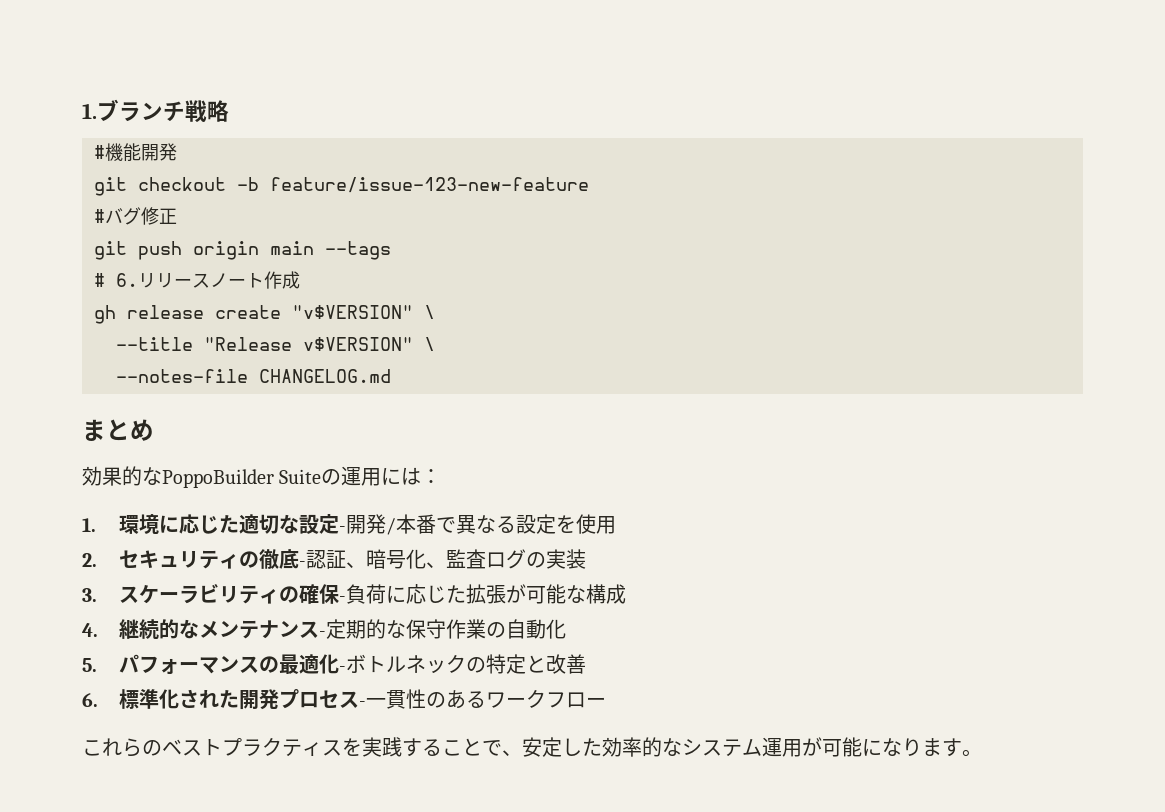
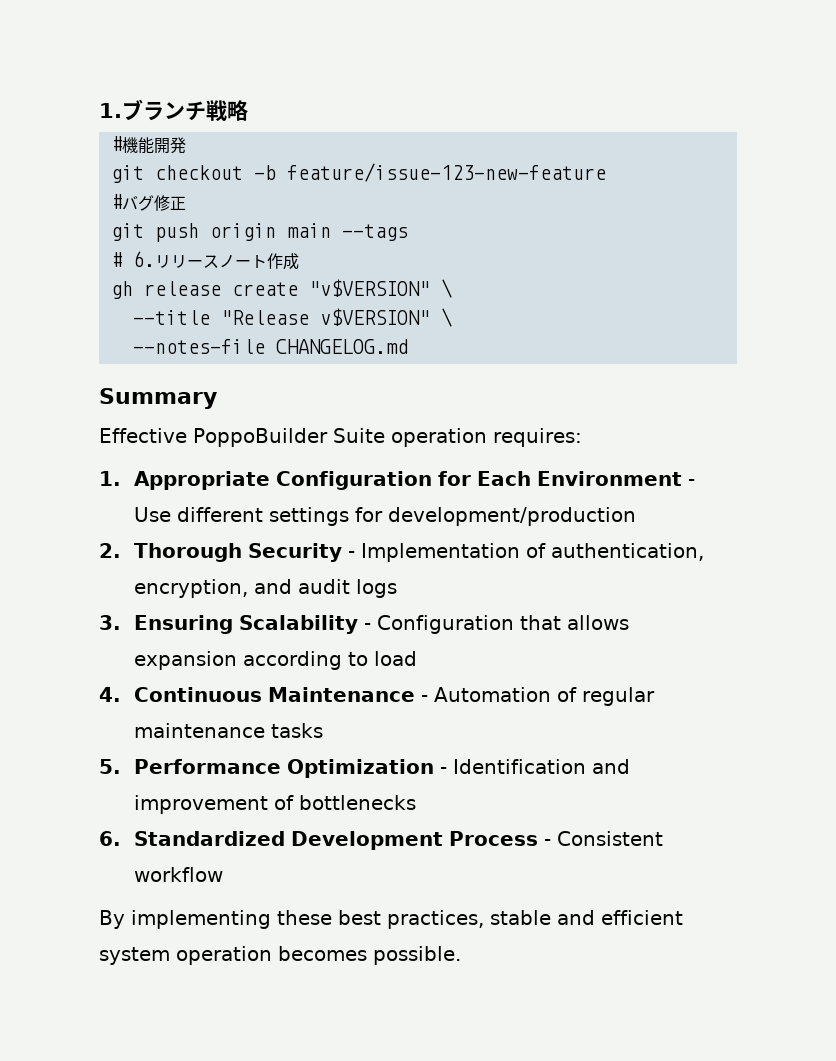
[82,419,154,441] [82,466,442,488] [82,514,616,535] [82,549,586,569] [82,584,626,604] [82,619,566,639] [82,654,586,674] [82,689,606,710] [82,737,982,757] まとめ // 効果的なPoppoBuilder Suiteの運用には： // 1.環境に応じた適切な設定-開発/本番で異なる設定を使用 // 2.セキュリティの徹底-認証、暗号化、監査ログの実装 // 3.スケーラビリティの確保-負荷に応じた拡張が可能な構成 // 4.継続的なメンテナンス-定期的な保守作業の自動化 // 5.パフォーマンスの最適化-ボトルネックの特定と改善 // 6.標準化された開発プロセス-一貫性のあるワークフロー // これらのベストプラクティスを実践することで、安定した効率的なシステム運用が可能になります。 -> [99,388,217,409] [99,428,582,447] [99,471,696,490] [134,507,637,526] [99,543,705,562] [134,579,398,598] [99,615,630,634] [134,651,418,670] [99,687,656,706] [134,723,324,738] [99,759,631,778] [134,795,417,814] [99,831,664,850] [134,867,224,882] [99,910,683,929] [99,946,461,965] Summary // Effective PoppoBuilder Suite operation requires: // 1. Appropriate Configuration for Each Environment - Use different settings for development/production // 2. Thorough Security - Implementation of authentication, encryption, and audit logs // 3. Ensuring Scalability - Configuration that allows expansion according to load // 4. Continuous Maintenance - Automation of regular maintenance tasks // 5. Performance Optimization - Identification and improvement of bottlenecks // 6. Standardized Development Process - Consistent workflow // By implementing these best practices, stable and efficient system operation becomes possible.

